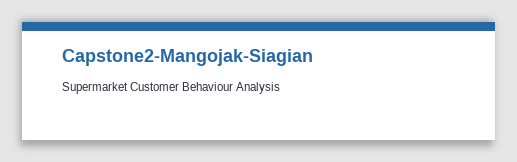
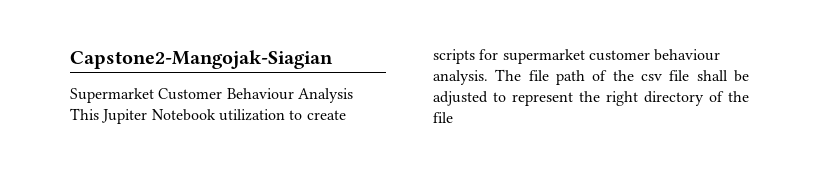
(281, 88) none -> [70,108,346,124] [433,49,721,64] [433,69,749,85] [433,91,749,106] [433,112,453,123] This Jupiter Notebook utilization to create scripts for supermarket customer behaviour analysis. The file path of the csv file shall be adjusted to represent the right directory of the file

